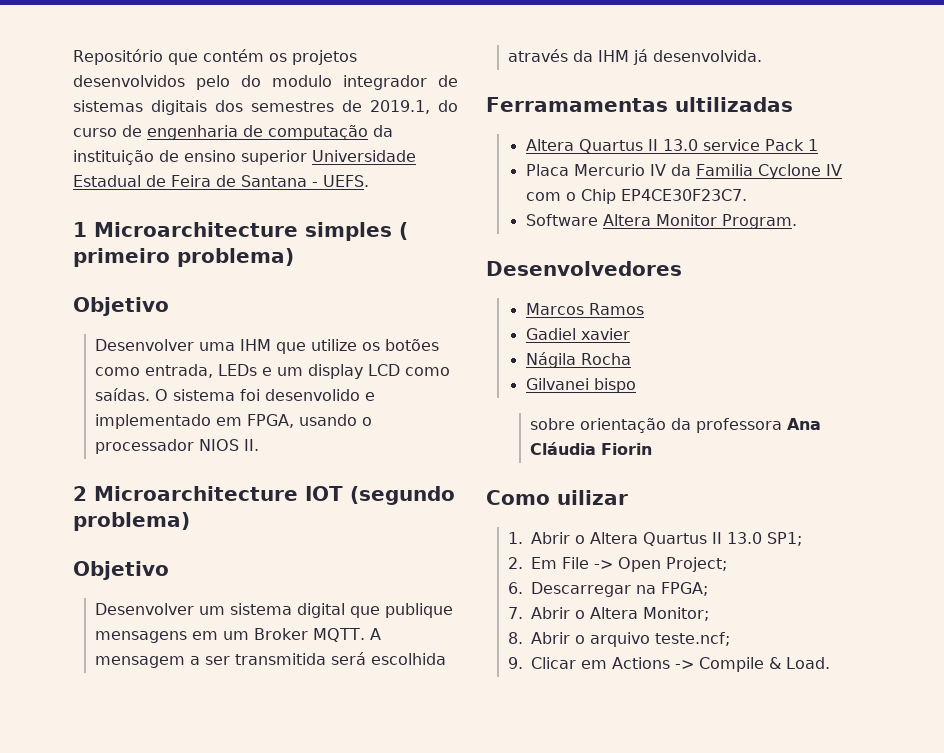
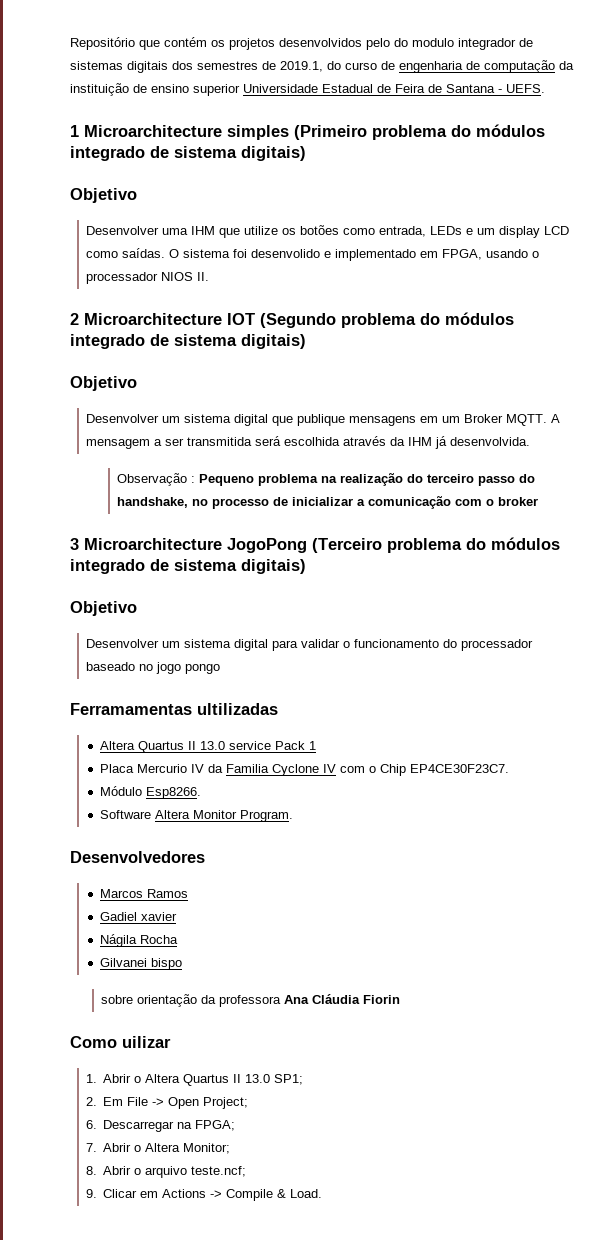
[399,222,408,240] [73,248,294,267] ( primeiro problema) -> [294,124,545,140] [70,146,306,161] (Primeiro problema do módulos integrado de sistema digitais)
[350,486,455,505] [73,512,190,531] (segundo problema) -> [260,312,514,328] [70,334,306,349] (Segundo problema do módulos integrado de sistema digitais)
(763, 56) none -> [116,473,535,486] [116,496,538,509] [70,537,560,553] [70,559,306,574] [70,601,137,616] [85,639,533,651] [85,662,220,674] // Observação : Pequeno problema na realização do terceiro passo do handshake, no processo de inicializar a comunicação com o broker // 3 Microarchitecture JogoPong (Terceiro problema do módulos integrado de sistema digitais) // Objetivo // Desenvolver um sistema digital para validar o funcionamento do processador baseado no jogo pongo
(747, 195) none -> [99,786,201,799] // Módulo Esp8266.

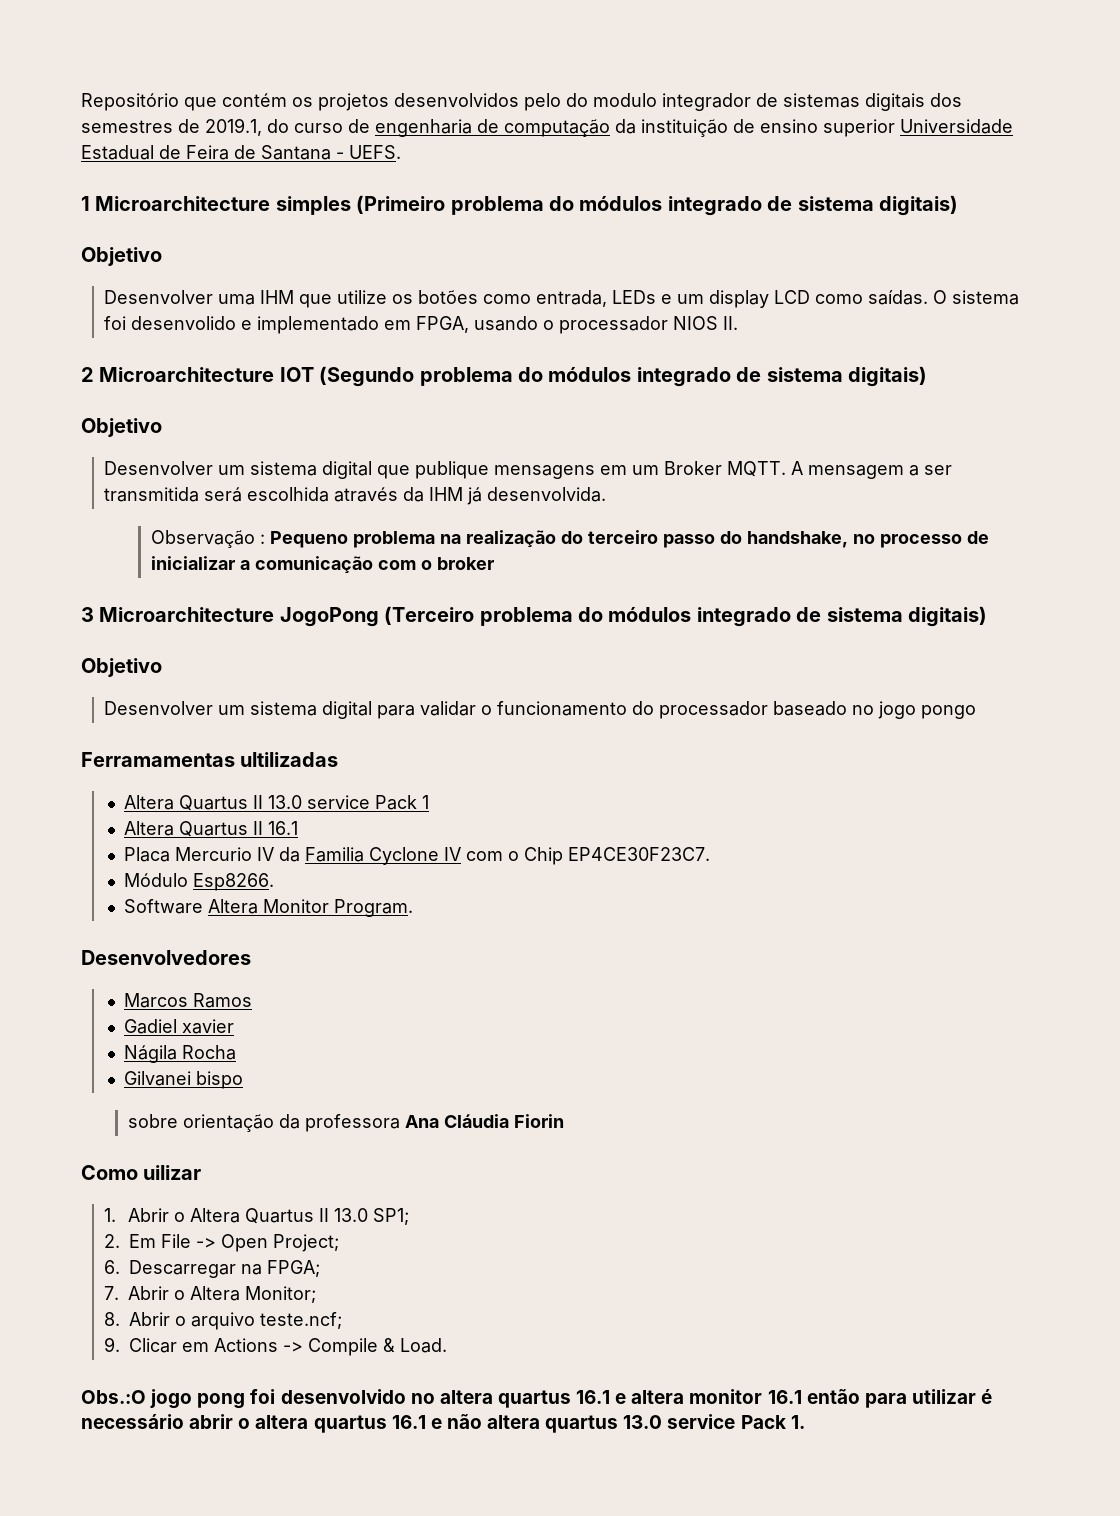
(316, 745) none -> [124,821,299,837] // Altera Quartus II 16.1
(323, 1193) none -> [81,1389,993,1409] [81,1414,805,1433] // Obs.:O jogo pong foi desenvolvido no altera quartus 16.1 e altera monitor 16.1 então para utilizar é necessário abrir o altera quartus 16.1 e não altera quartus 13.0 service Pack 1.

